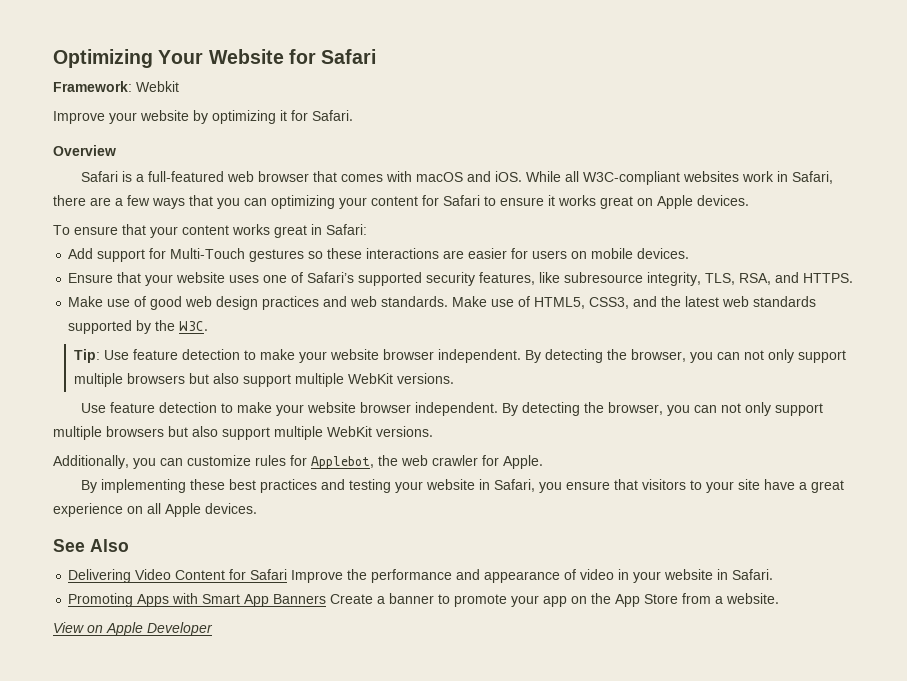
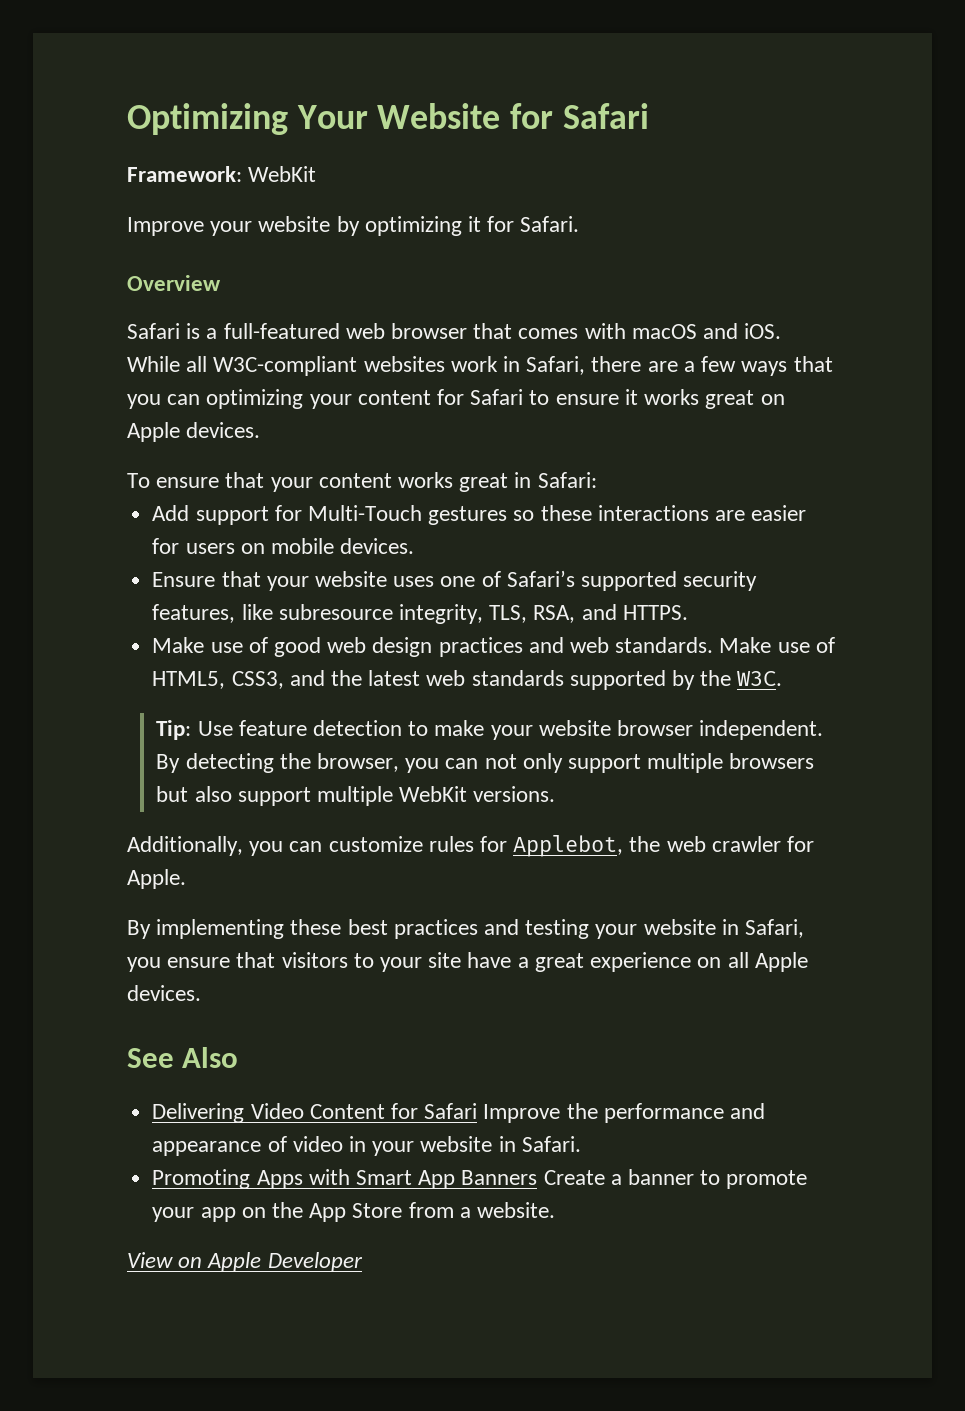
[136,81,179,92] Webkit -> [248,166,317,182] WebKit
[80,402,823,416] [53,426,433,440] // Use feature detection to make your website browser independent. By detecting the browser, you can not only support multiple browsers but also support multiple WebKit versions. -> (556, 794) none

